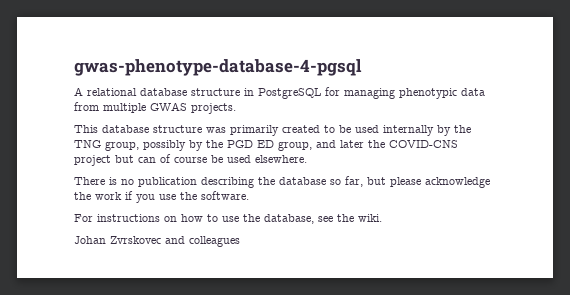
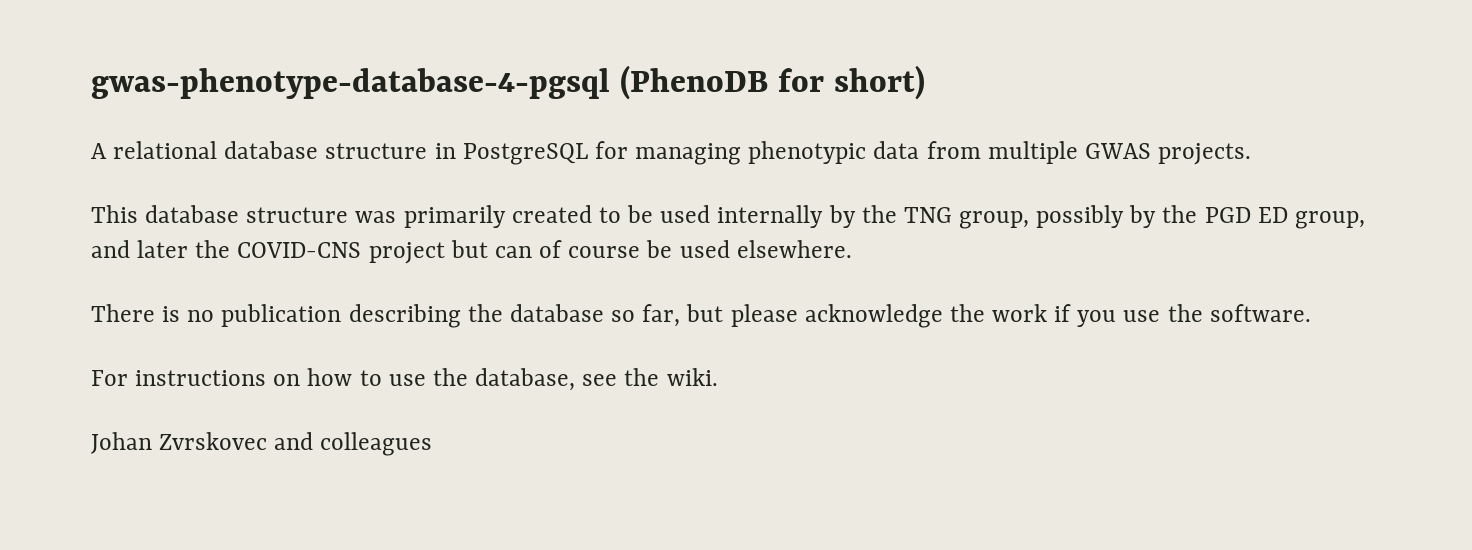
(362, 67) none -> [619,65,925,100] (PhenoDB for short)

